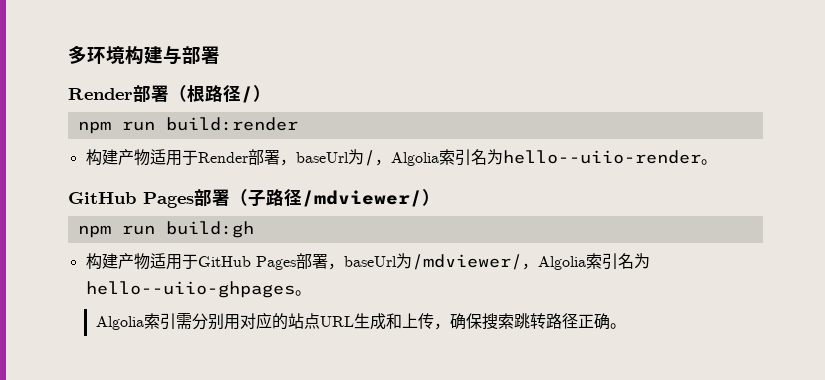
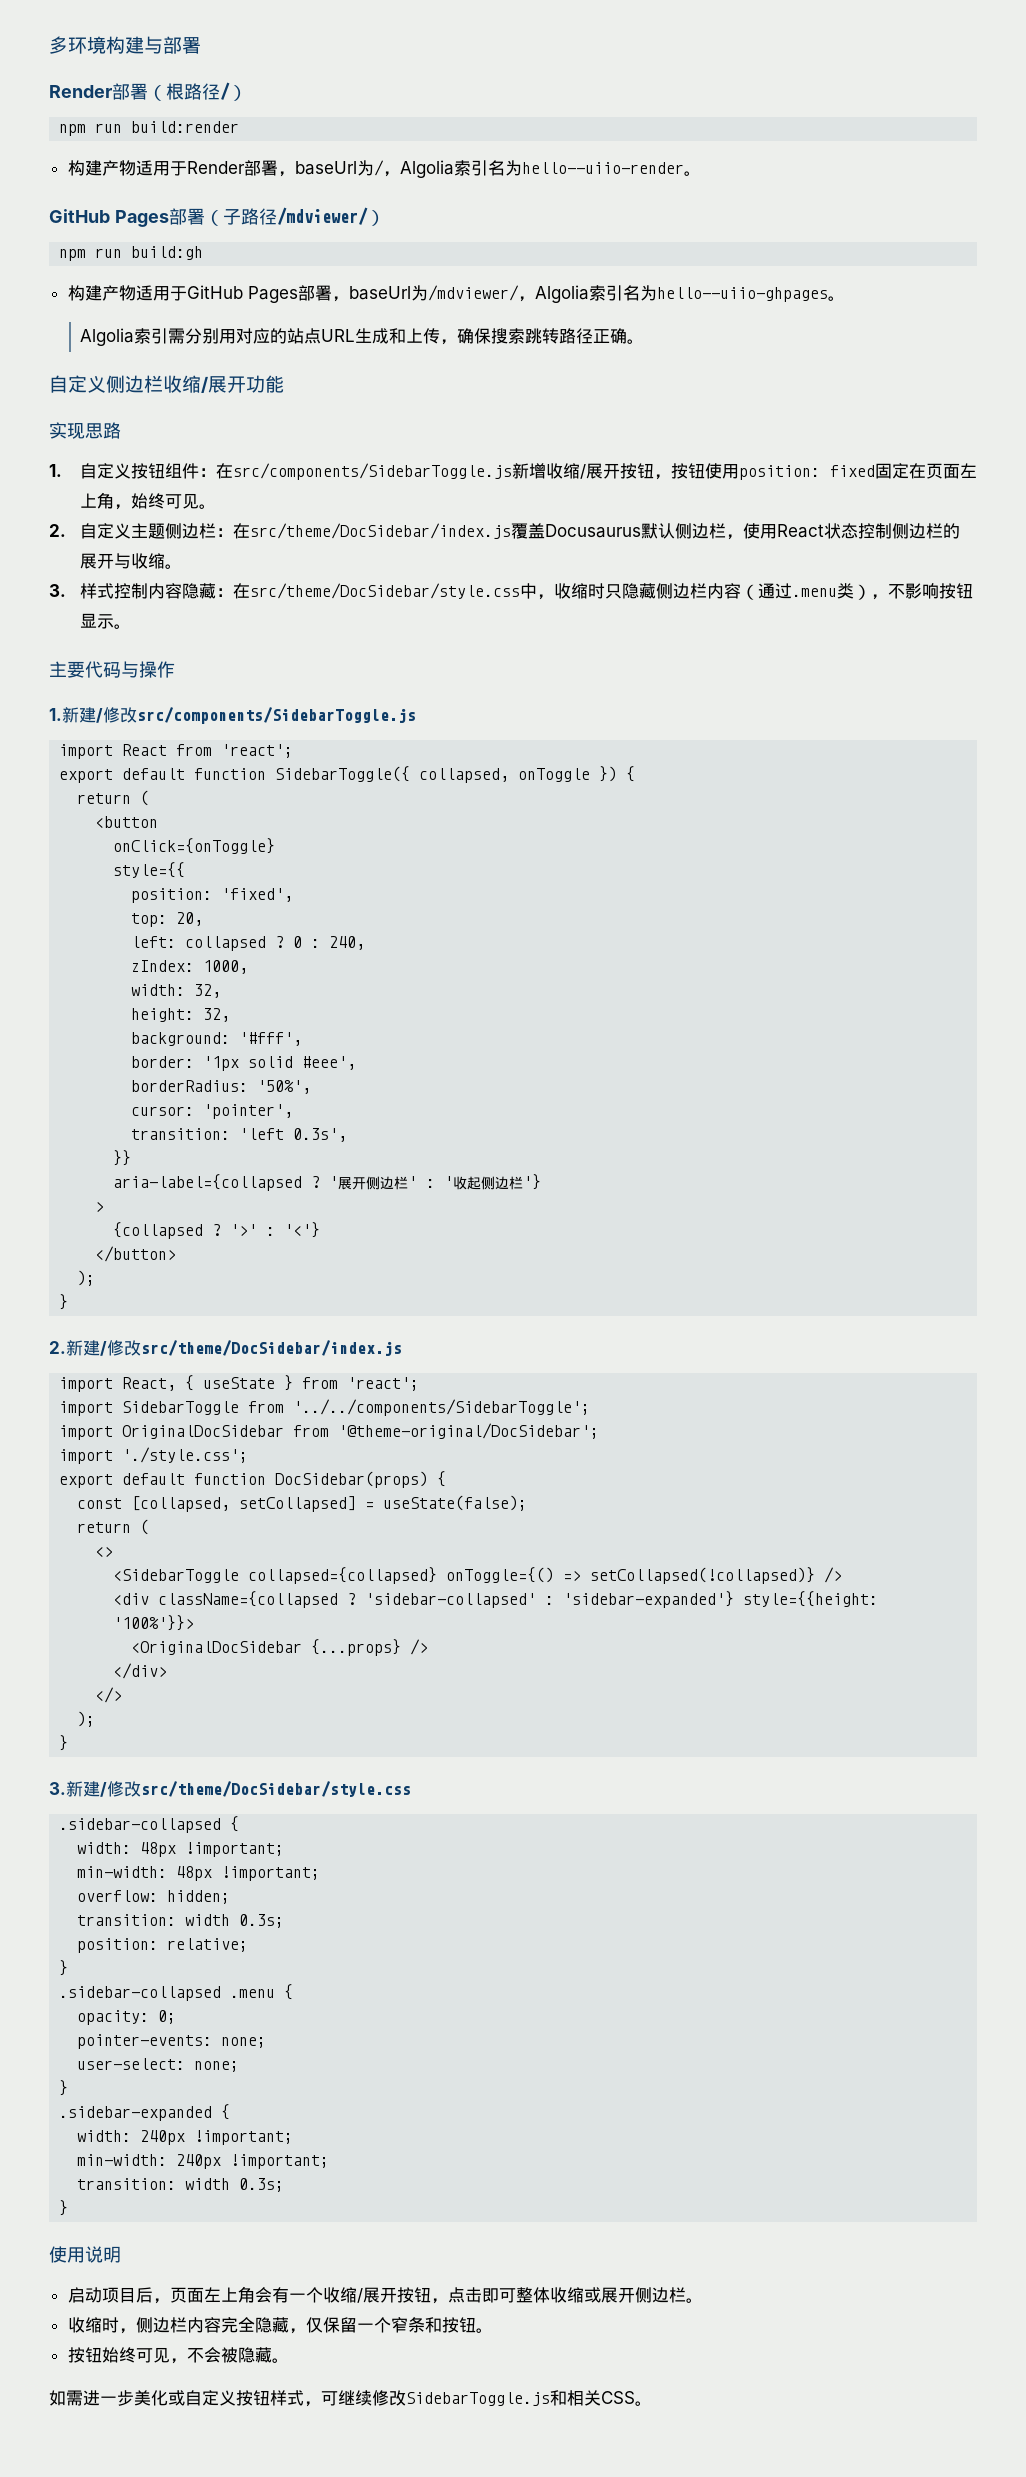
(626, 326) none -> [49,375,284,393] [49,422,121,439] [49,463,978,480] [80,492,217,510] [49,523,961,540] [80,553,183,569] [49,583,974,600] [80,613,132,629] [49,661,175,678] [49,707,416,724] [59,744,294,759] [59,766,636,783] [77,790,150,806] [95,816,159,828] [113,838,276,854] [113,862,186,878] [131,888,294,903] [131,912,204,927] [131,936,366,951] [131,960,249,974] [131,984,222,998] [131,1008,231,1022] [131,1032,303,1046] [131,1056,357,1071] [131,1080,312,1094] [131,1104,294,1119] [131,1128,348,1142] [113,1150,132,1166] [113,1174,542,1191] [95,1202,105,1212] [113,1222,321,1239] [95,1246,177,1262] [77,1270,96,1286] [59,1294,69,1310] [49,1340,402,1356] [59,1375,420,1392] [59,1399,591,1416] [59,1423,600,1440] [59,1447,249,1464] [59,1471,447,1488] [77,1495,528,1512] [77,1519,150,1535] [95,1547,114,1557] [113,1567,843,1584] [113,1591,879,1608] [113,1615,195,1631] [131,1639,429,1656] [113,1663,168,1679] [95,1687,123,1703] [77,1711,96,1727] [59,1735,69,1751] [49,1781,411,1797] [59,1816,240,1833] [77,1842,285,1857] [77,1866,321,1881] [77,1890,231,1904] [77,1914,285,1928] [77,1938,249,1953] [59,1960,69,1976] [59,1984,294,2001] [77,2010,177,2025] [77,2034,267,2049] [77,2058,240,2072] [59,2080,69,2096] [59,2104,231,2121] [77,2130,294,2145] [77,2154,330,2169] [77,2178,285,2192] [59,2200,69,2216] [49,2246,121,2263] [67,2286,703,2304] [67,2317,493,2334] [67,2347,289,2364] [49,2390,652,2407] // 自定义侧边栏收缩/展开功能 // 实现思路 // 1.自定义按钮组件：在src/components/SidebarToggle.js新增收缩/展开按钮，按钮使用position: fixed固定在页面左上角，始终可见。 // 2.自定义主题侧边栏：在src/theme/DocSidebar/index.js覆盖Docusaurus默认侧边栏，使用React状态控制侧边栏的展开与收缩。 // 3.样式控制内容隐藏：在src/theme/DocSidebar/style.css中，收缩时只隐藏侧边栏内容（通过.menu类），不影响按钮显示。 // 主要代码与操作 // 1.新建/修改src/components/SidebarToggle.js // import React from 'react'; // export default function SidebarToggle({ collapsed, onToggle }) { // return ( // <button // onClick={onToggle} // style={{ // position: 'fixed', // top: 20, // left: collapsed ? 0 : 240, // zIndex: 1000, // width: 32, // height: 32, // background: '#fff', // border: '1px solid #eee', // borderRadius: '50%', // cursor: 'pointer', // transition: 'left 0.3s', // }} // aria-label={collapsed ? '展开侧边栏' : '收起侧边栏'} // > // {collapsed ? '>' : '<'} // </button> // ); // } // 2.新建/修改src/theme/DocSidebar/index.js // import React, { useState } from 'react'; // import SidebarToggle from '../../components/SidebarToggle'; // import OriginalDocSidebar from '@theme-original/DocSidebar'; // import './style.css'; // export default function DocSidebar(props) { // const [collapsed, setCollapsed] = useState(false); // return ( // <> // <SidebarToggle collapsed={collapsed} onToggle={() => setCollapsed(!collapsed)} /> // <div className={collapsed ? 'sidebar-collapsed' : 'sidebar-expanded'} style={{height: '100%'}}> // <OriginalDocSidebar {...props} /> // </div> // </> // ); // } // 3.新建/修改src/theme/DocSidebar/style.css // .sidebar-collapsed { // width: 48px !important; // min-width: 48px !important; // overflow: hidden; // transition: width 0.3s; // position: relative; // } // .sidebar-collapsed .menu { // opacity: 0; // pointer-events: none; // user-select: none; // } // .sidebar-expanded { // width: 240px !important; // min-width: 240px !important; // transition: width 0.3s; // } // 使用说明 // 启动项目后，页面左上角会有一个收缩/展开按钮，点击即可整体收缩或展开侧边栏。 // 收缩时，侧边栏内容完全隐藏，仅保留一个窄条和按钮。 // 按钮始终可见，不会被隐藏。 // 如需进一步美化或自定义按钮样式，可继续修改SidebarToggle.js和相关CSS。

